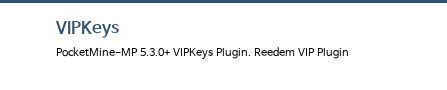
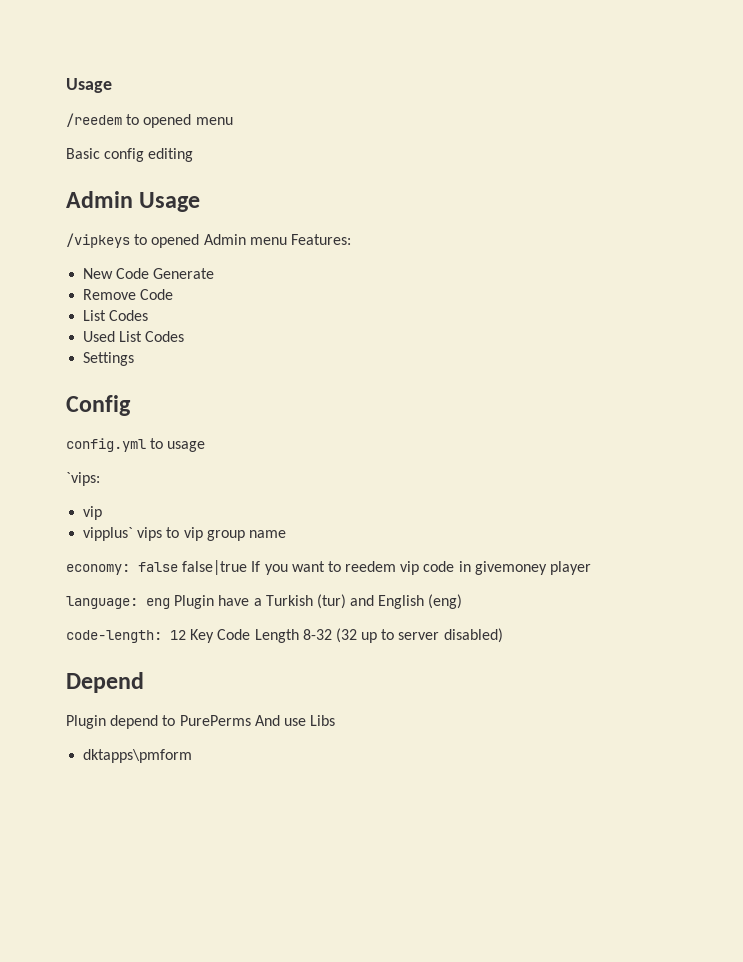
[55,21,119,38] [56,47,349,60] VIPKeys // PocketMine-MP 5.3.0+ VIPKeys Plugin. Reedem VIP Plugin -> [66,78,112,93] [66,113,233,128] [66,148,194,162] [66,191,201,212] [66,233,351,248] [83,268,215,279] [83,289,174,300] [83,310,149,321] [83,331,185,342] [83,352,135,366] [66,395,131,416] [66,438,206,452] [66,472,100,486] [83,506,103,520] [83,527,286,541] [66,560,592,575] [66,594,463,609] [66,628,503,643] [66,672,144,693] [66,715,336,729] [83,749,193,763] Usage // /reedem to opened menu // Basic config editing // Admin Usage // /vipkeys to opened Admin menu Features: // New Code Generate // Remove Code // List Codes // Used List Codes // Settings // Config // config.yml to usage // `vips: // vip // vipplus` vips to vip group name // economy: false false|true If you want to reedem vip code in givemoney player // language: eng Plugin have a Turkish (tur) and English (eng) // code-length: 12 Key Code Length 8-32 (32 up to server disabled) // Depend // Plugin depend to PurePerms And use Libs // dktapps\pmform

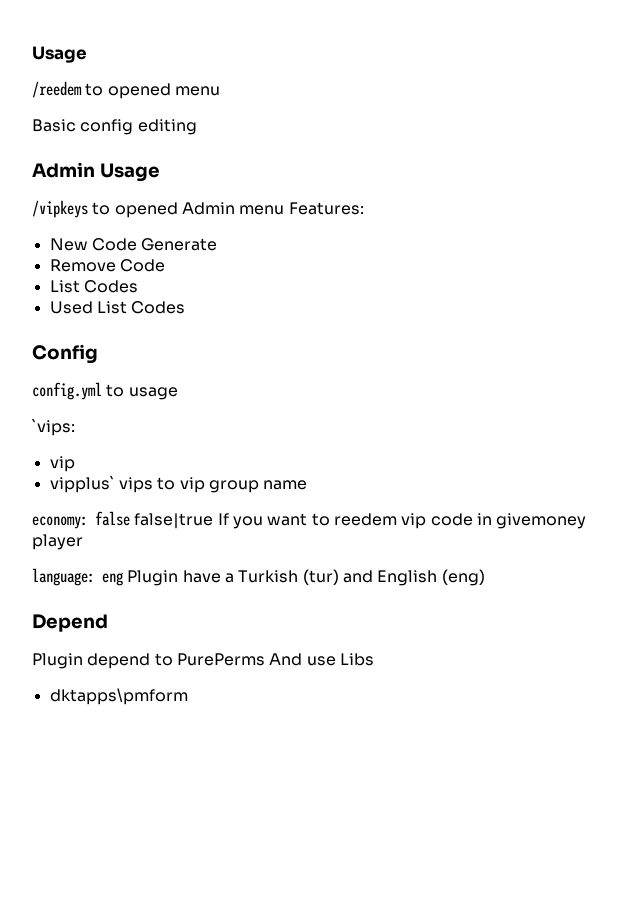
[83,352,135,366] // Settings -> (186, 307) none
[66,628,503,643] // code-length: 12 Key Code Length 8-32 (32 up to server disabled) -> (485, 577) none

